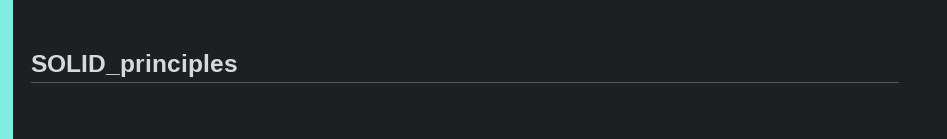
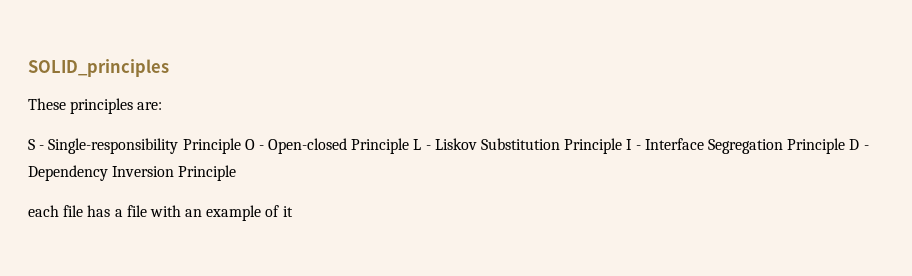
(238, 65) none -> [28,98,163,114] [28,138,869,154] [28,165,237,181] [28,205,293,221] // These principles are: // S - Single-responsibility Principle O - Open-closed Principle L - Liskov Substitution Principle I - Interface Segregation Principle D - Dependency Inversion Principle // each file has a file with an example of it

